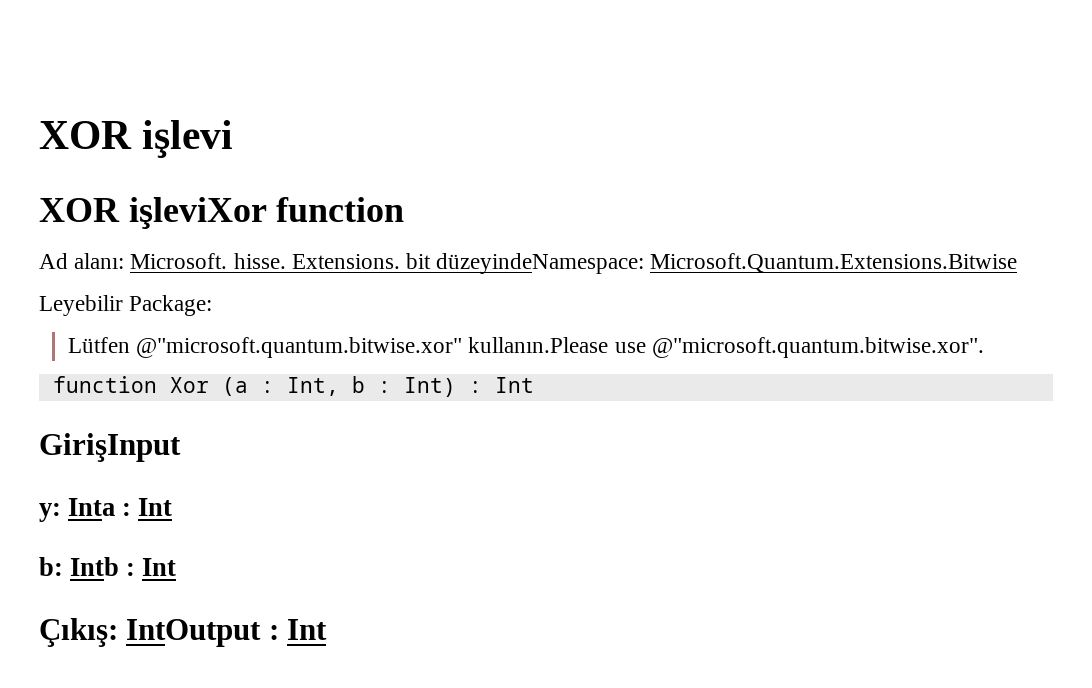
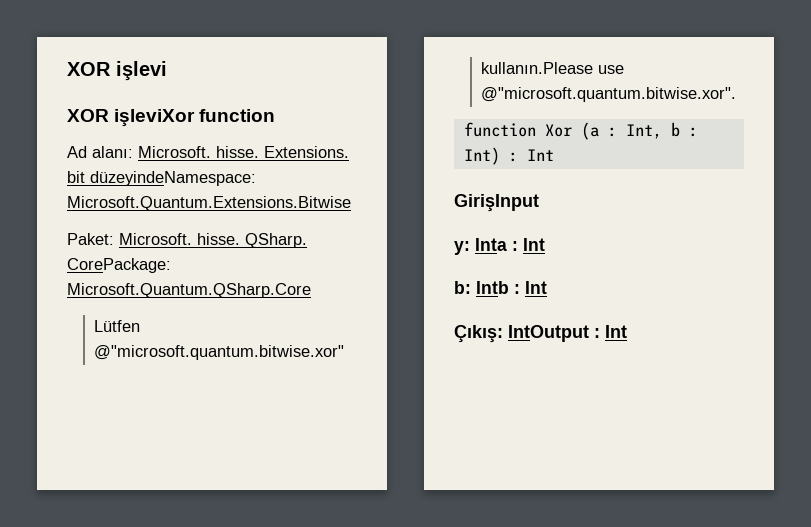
[39,295,213,316] Leyebilir Package: -> [67,233,307,248] [67,258,171,273] [67,283,311,298] Paket: Microsoft. hisse. QSharp. CorePackage: Microsoft.Quantum.QSharp.Core

